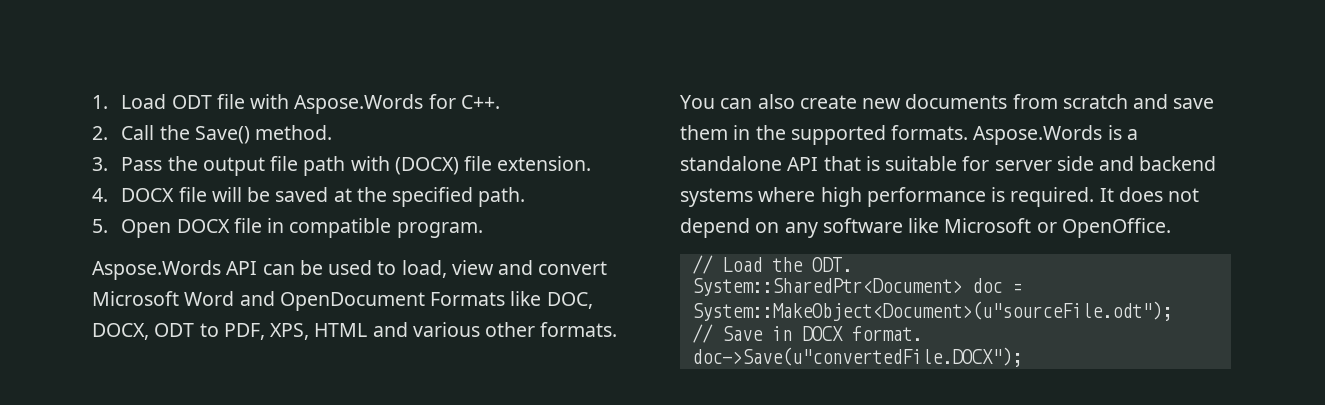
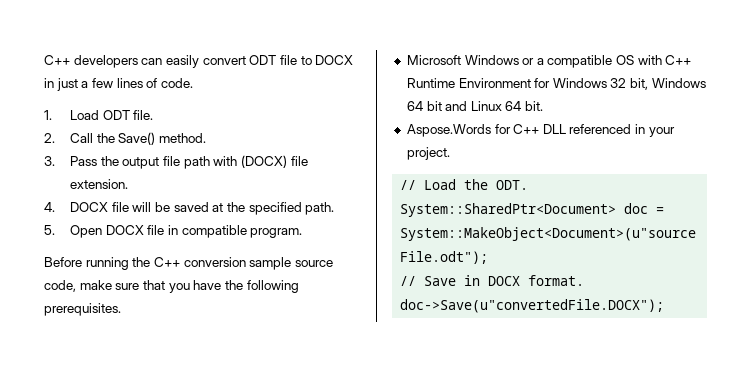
[92,94,500,114] 1. Load ODT file with Aspose.Words for C++. -> [44,55,354,68] [44,78,193,91] [44,110,154,120] C++ developers can easily convert ODT file to DOCX in just a few lines of code. // 1. Load ODT file.
[92,260,608,280] [92,291,593,311] [92,322,618,340] [680,94,1215,109] [680,125,1138,145] [680,156,1217,171] [680,187,1200,207] [680,218,1171,238] Aspose.Words API can be used to load, view and convert Microsoft Word and OpenDocument Formats like DOC, DOCX, ODT to PDF, XPS, HTML and various other formats. You can also create new documents from scratch and save them in the supported formats. Aspose.Words is a standalone API that is suitable for server side and backend systems where high performance is required. It does not depend on any software like Microsoft or OpenOffice. -> [44,257,333,270] [44,280,299,293] [44,303,121,316] [406,55,692,68] [406,78,706,90] [406,101,544,111] [406,124,675,137] [406,147,450,160] Before running the C++ conversion sample source code, make sure that you have the following prerequisites. // Microsoft Windows or a compatible OS with C++ Runtime Environment for Windows 32 bit, Windows 64 bit and Linux 64 bit. // Aspose.Words for C++ DLL referenced in your project.

